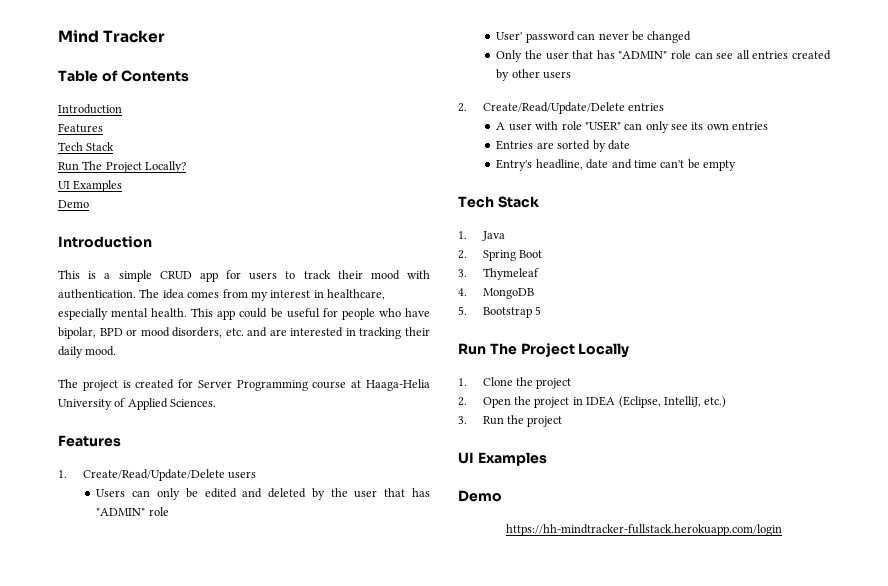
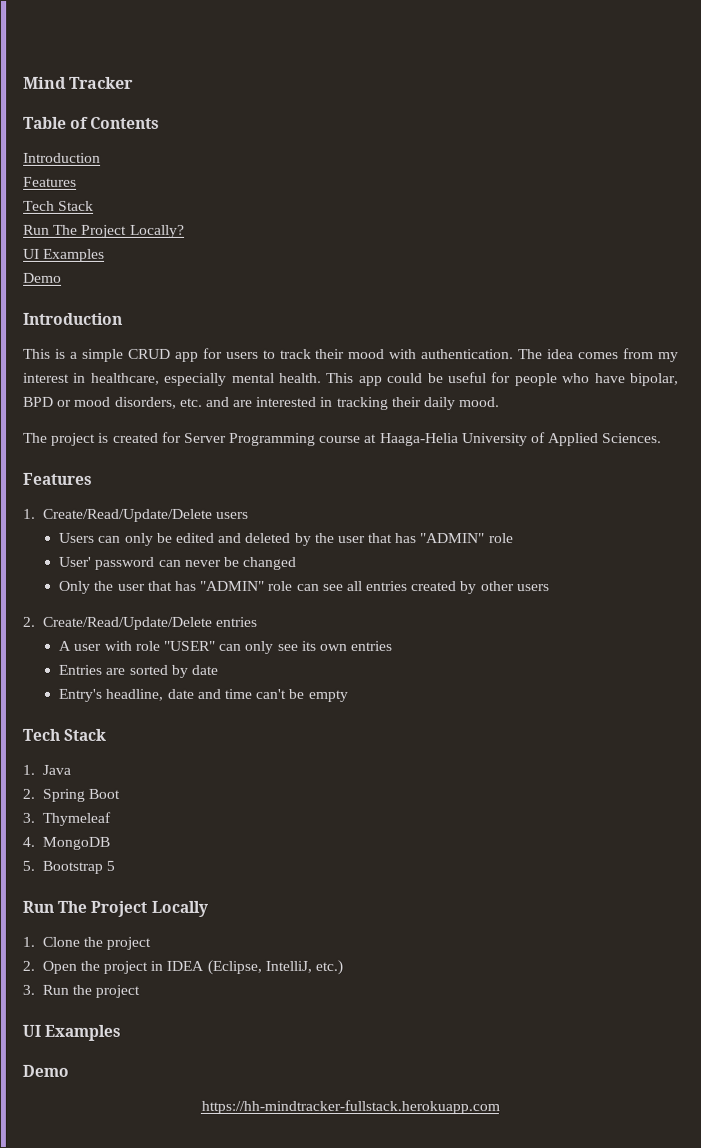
[506,524,782,536] https://hh-mindtracker-fullstack.herokuapp.com/login -> [200,1099,500,1115] https://hh-mindtracker-fullstack.herokuapp.com

